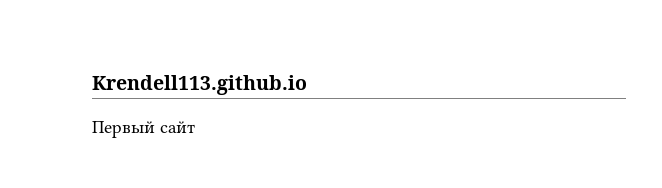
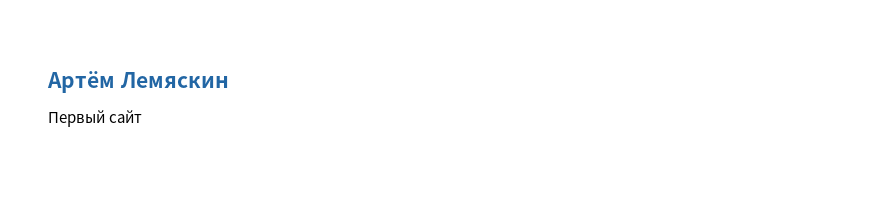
[92,75,307,95] Krendell113.github.io -> [47,71,229,93] Артём Лемяскин

